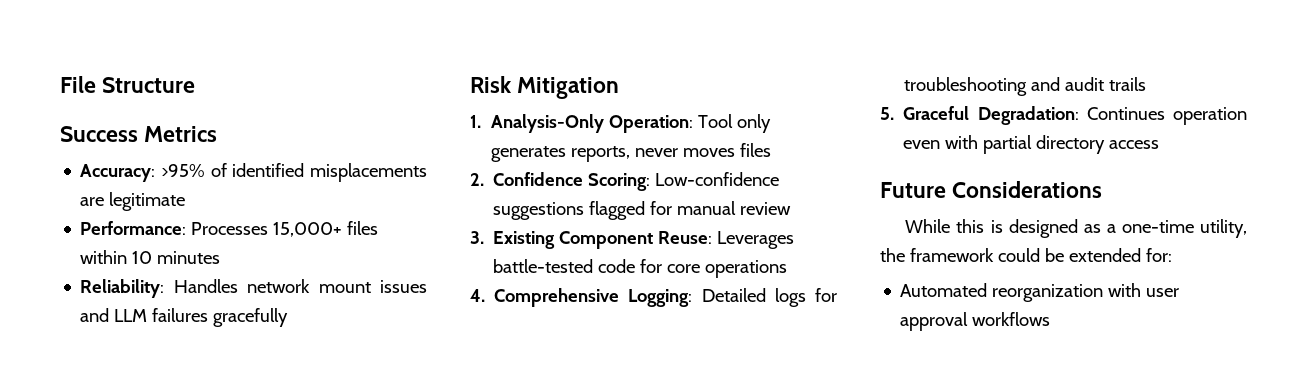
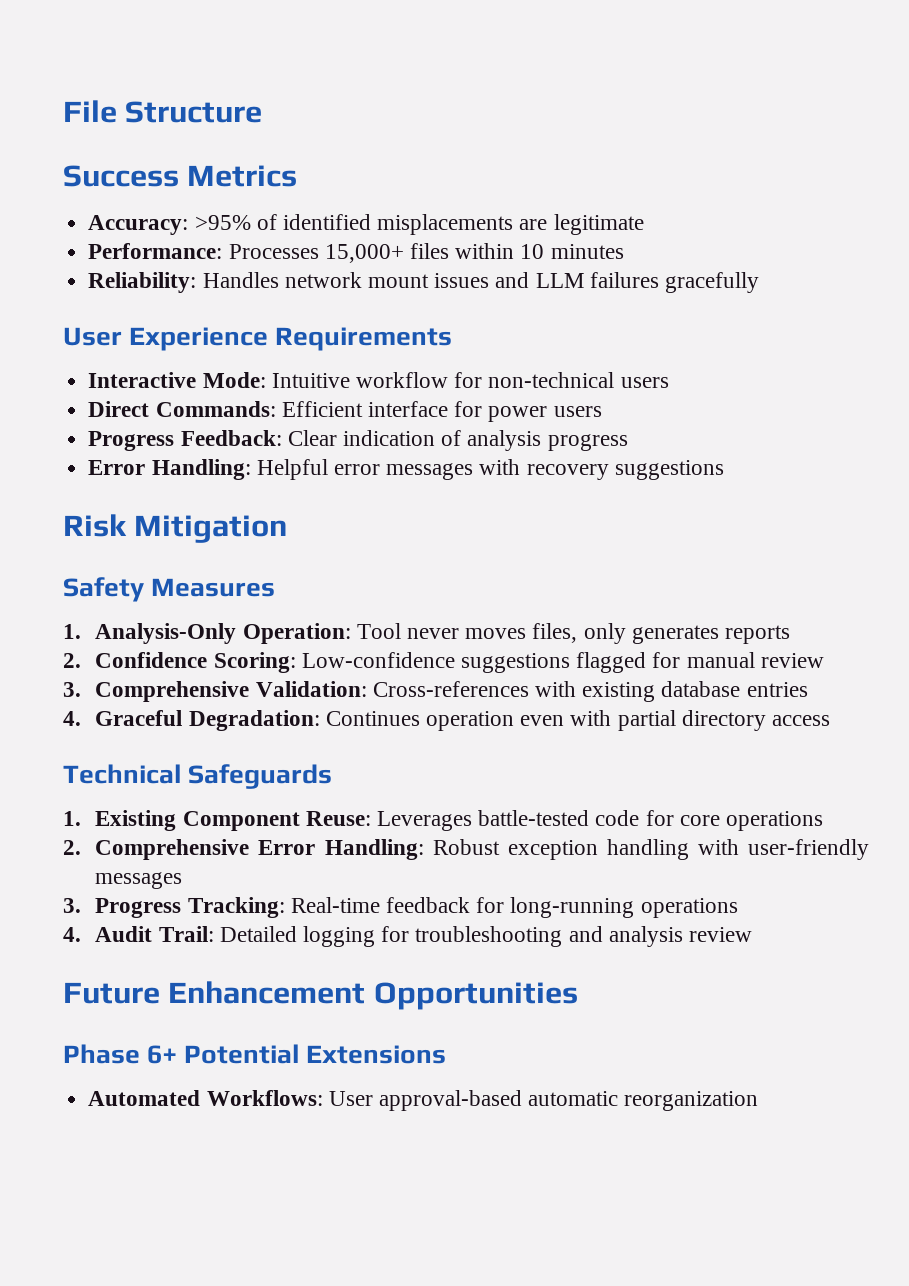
(289, 317) none -> [63,327,453,351] [88,372,669,388] [88,401,602,422] [88,430,628,451] [88,459,724,480] // User Experience Requirements // Interactive Mode: Intuitive workflow for non-technical users // Direct Commands: Efficient interface for power users // Progress Feedback: Clear indication of analysis progress // Error Handling: Helpful error messages with recovery suggestions
(620, 88) none -> [63,577,276,602] // Safety Measures
[737,114,772,133] [491,143,772,162] only generates reports, never moves files -> [407,623,791,644] never moves files, only generates reports
(484, 237) none -> [95,681,808,702] [63,710,831,731] [63,764,333,789] [63,811,81,826] Comprehensive Validation: Cross-references with existing database entries // 4. Graceful Degradation: Continues operation even with partial directory access // Technical Safeguards // 1.
[470,288,837,307] [904,77,1147,96] [880,106,1247,125] [903,135,1160,154] [880,181,1103,198] [905,219,1247,238] [880,248,1172,262] [900,283,1180,302] [900,312,1051,331] 4. Comprehensive Logging: Detailed logs for troubleshooting and audit trails // 5. Graceful Degradation: Continues operation even with partial directory access // Future Considerations // While this is designed as a one-time utility, the framework could be extended for: // Automated reorganization with user approval workflows -> [63,839,869,860] [95,872,183,889] [63,897,738,918] [63,926,753,947] [63,981,578,1010] [63,1044,447,1064] [88,1090,759,1111] 2. Comprehensive Error Handling: Robust exception handling with user-friendly messages // 3. Progress Tracking: Real-time feedback for long-running operations // 4. Audit Trail: Detailed logging for troubleshooting and analysis review // Future Enhancement Opportunities // Phase 6+ Potential Extensions // Automated Workflows: User approval-based automatic reorganization

